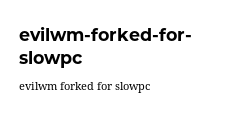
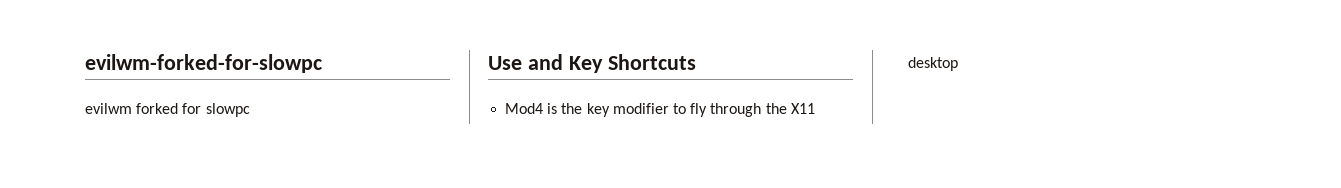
(150, 87) none -> [488,54,696,73] [505,103,815,117] [908,57,959,71] // Use and Key Shortcuts // Mod4 is the key modifier to fly through the X11 desktop

